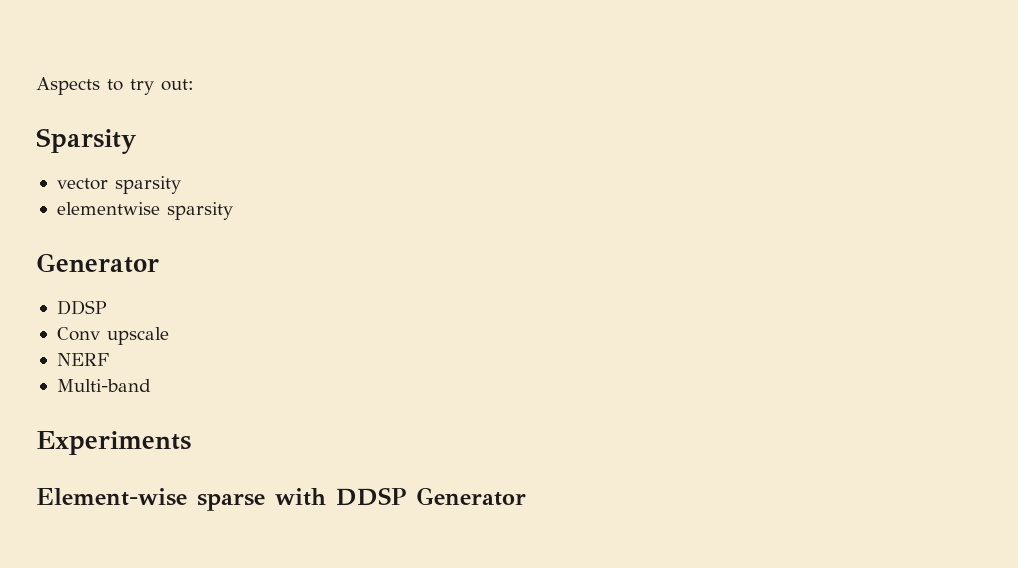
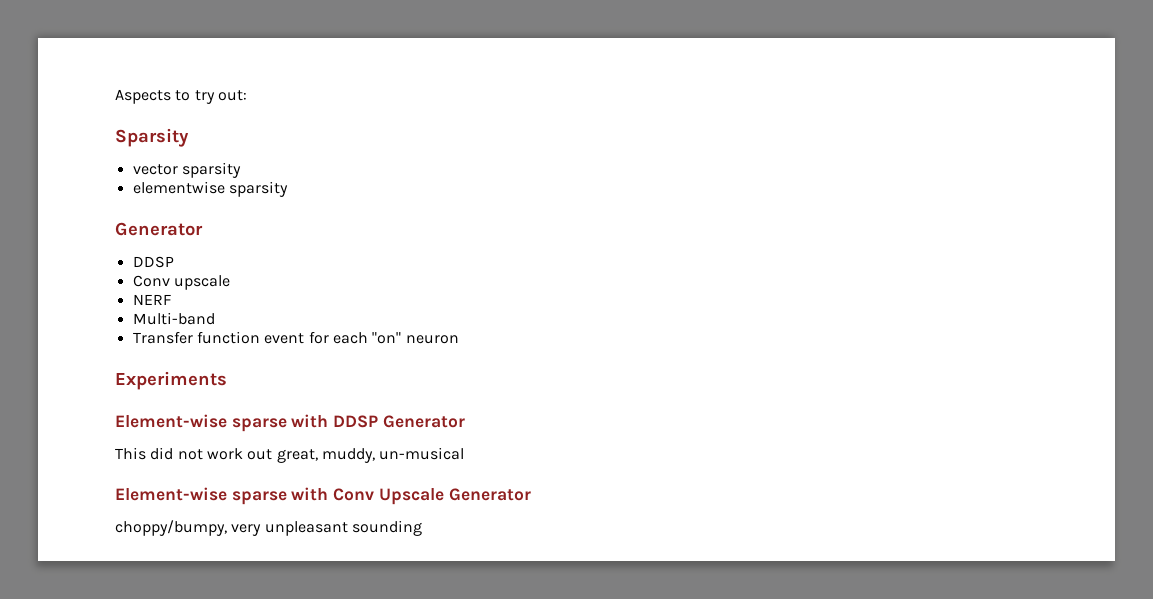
(151, 385) none -> [132,331,459,344] // Transfer function event for each "on" neuron
(526, 496) none -> [115,447,465,463] [115,487,531,505] [115,520,422,536] // This did not work out great, muddy, un-musical // Element-wise sparse with Conv Upscale Generator // choppy/bumpy, very unpleasant sounding

